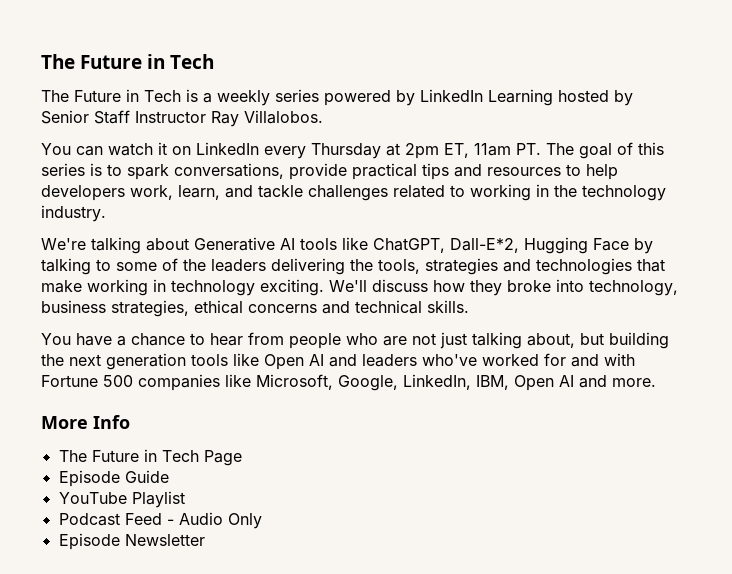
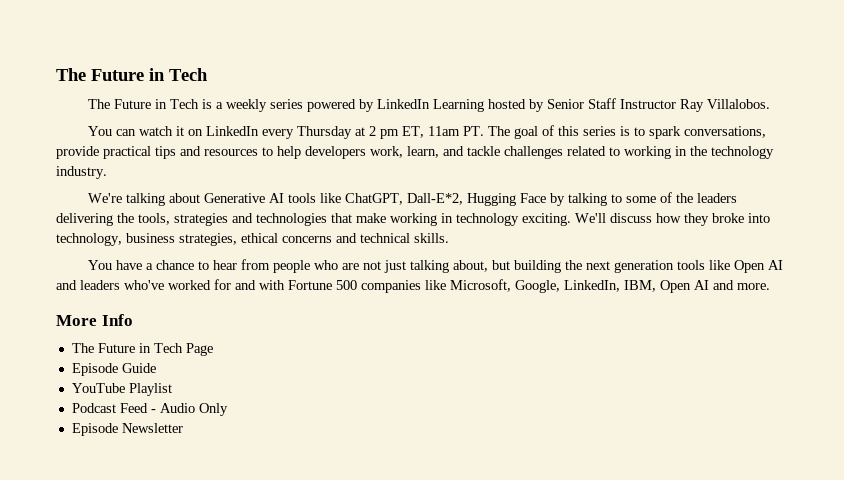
[405,143,439,159] 2pm -> [369,126,400,139] 2 pm

